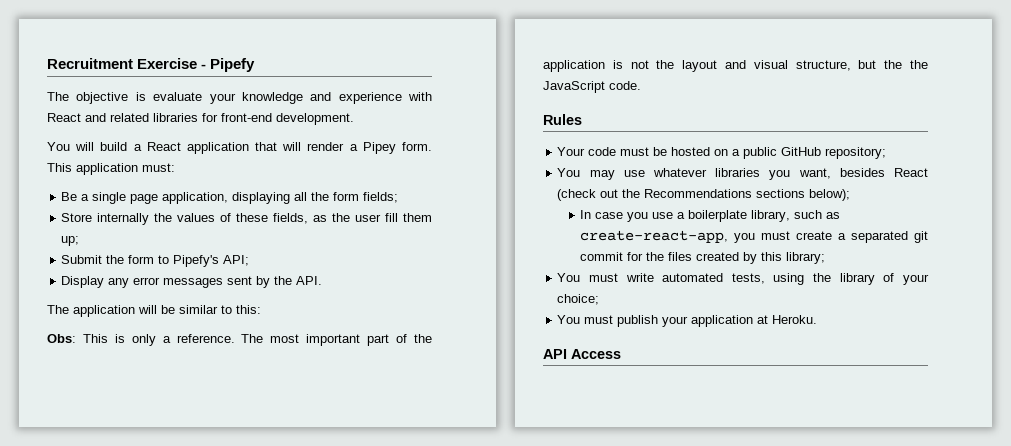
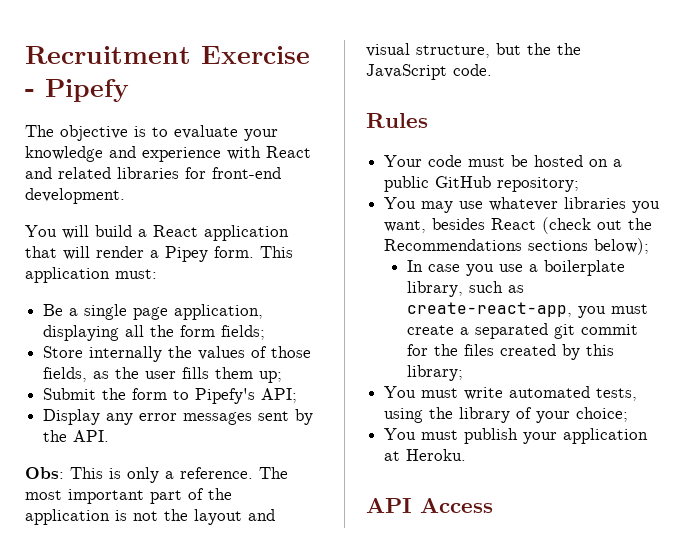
(146, 96) none -> [152,127,168,137] to
[236,213,269,222] these -> [271,346,312,358] those
[385,213,399,222] fill -> [182,367,210,379] fills
[47,305,261,317] // The application will be similar to this: -> (110, 436) none

